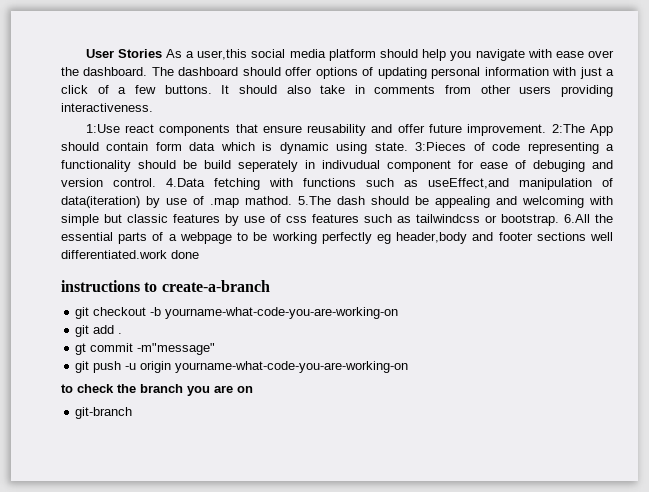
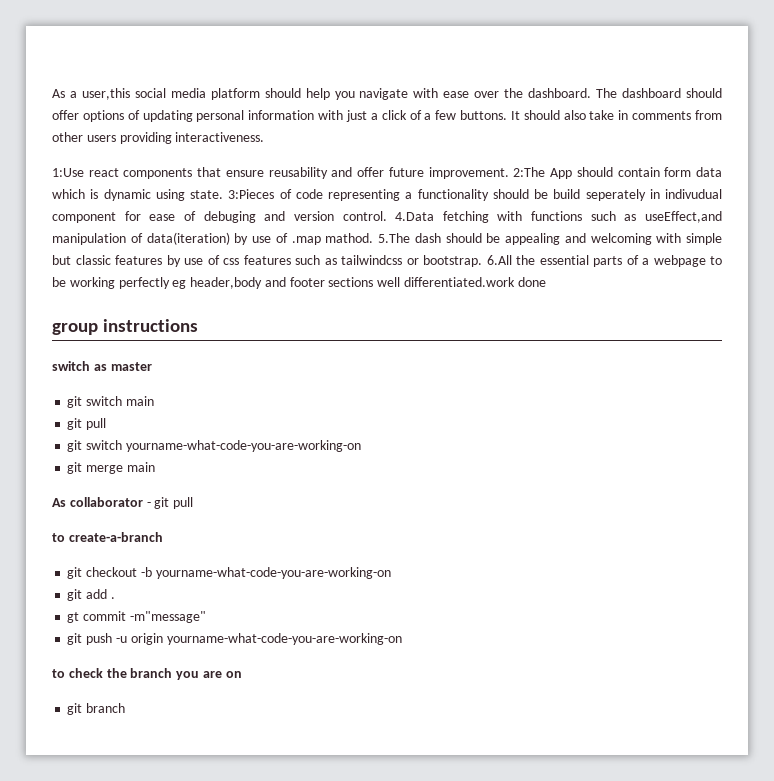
[85,49,162,58] User Stories -> (52, 93) none
(199, 254) none -> [52,323,98,335] group
(140, 286) none -> [52,361,152,371] [67,396,154,408] [67,418,107,430] [67,440,361,452] [67,462,155,474] [52,497,194,509] // switch as master // git switch main // git pull // git switch yourname-what-code-you-are-working-on // git merge main // As collaborator - git pull //
[75,407,133,419] git-branch -> [67,703,126,715] git branch

